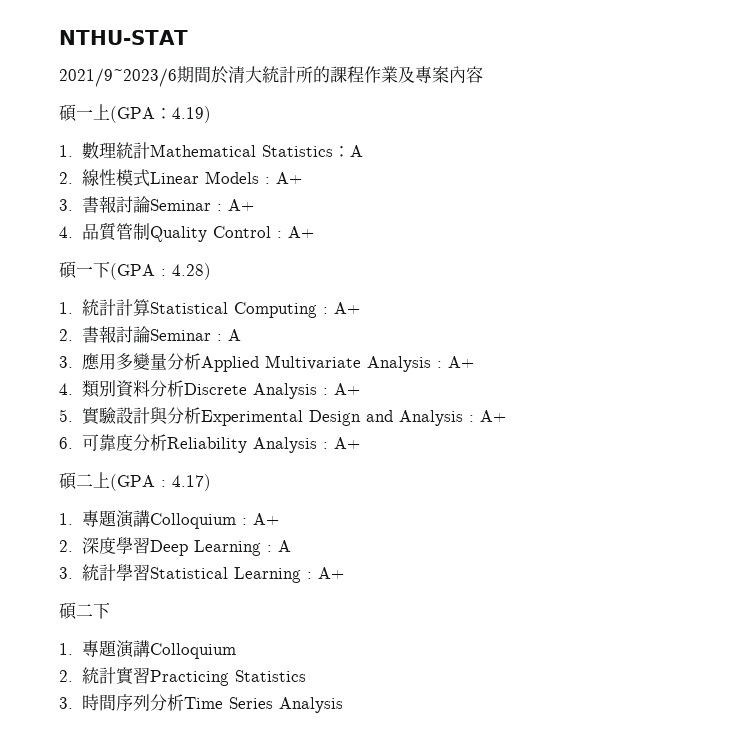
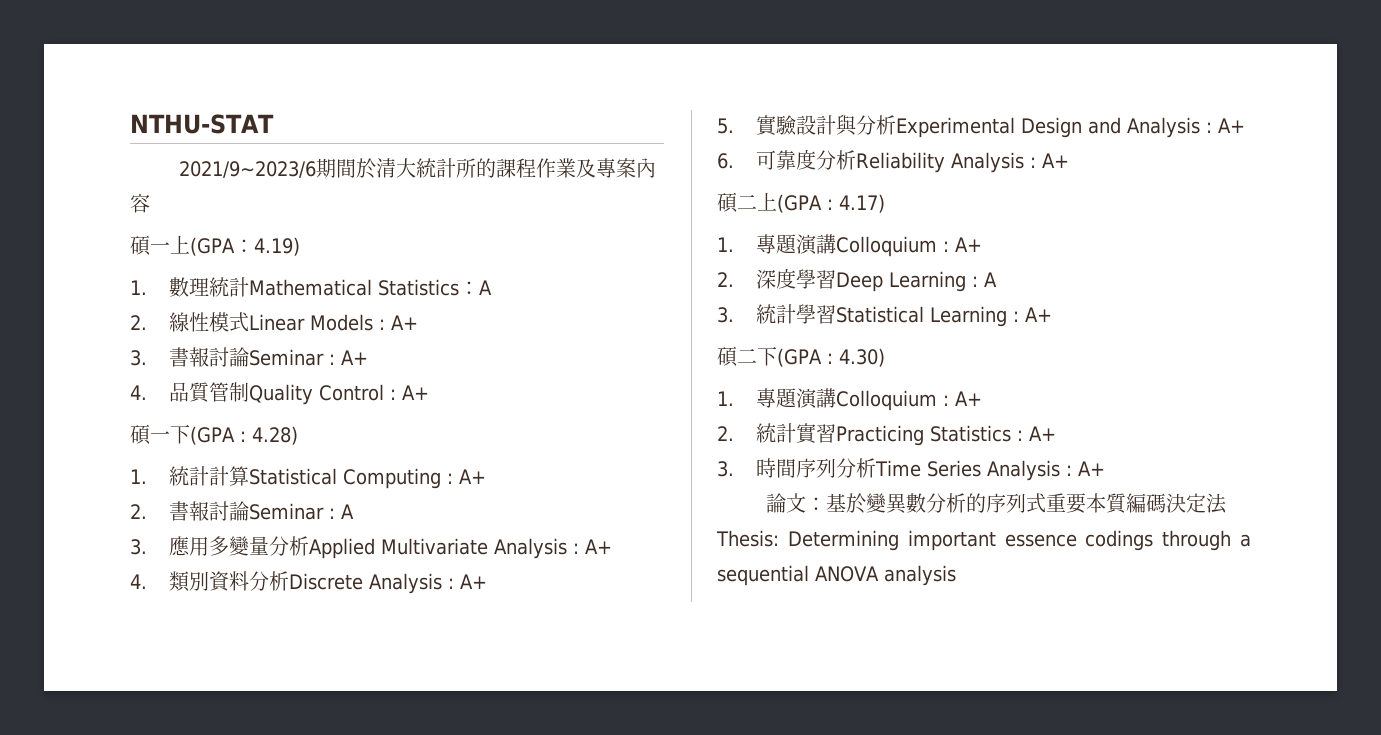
[59,640,236,659] // 1.專題演講Colloquium -> [777,348,885,367] [717,388,983,411] (GPA : 4.30) // 1.專題演講Colloquium : A+
(306, 676) none -> [1017,426,1057,441] : A+
(343, 705) none -> [1066,461,1106,476] [766,493,1228,514] [716,530,1251,551] [717,565,956,586] : A+ // 論文：基於變異數分析的序列式重要本質編碼決定法Thesis: Determining important essence codings through a sequential ANOVA analysis

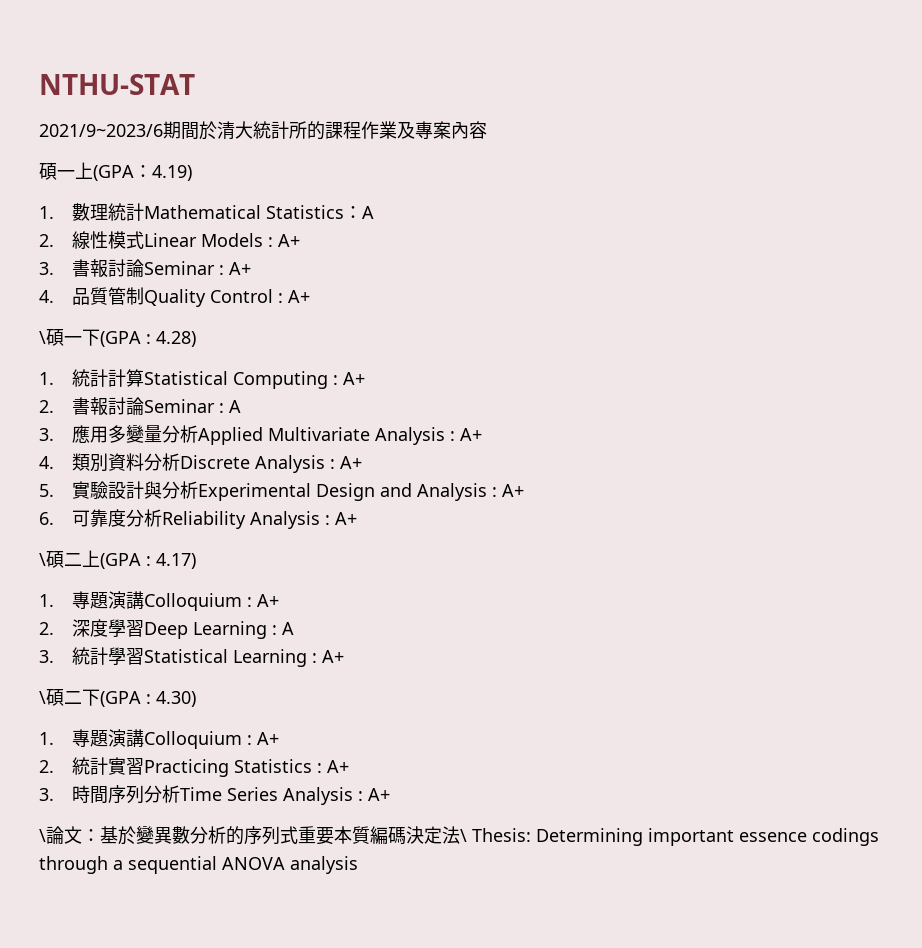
(430, 392) none -> [39,331,46,344] \
(1070, 160) none -> [39,553,46,566] \
(1053, 314) none -> [39,691,46,704] \
(1106, 468) none -> [39,829,46,842] \
(1228, 503) none -> [460,829,467,842] \

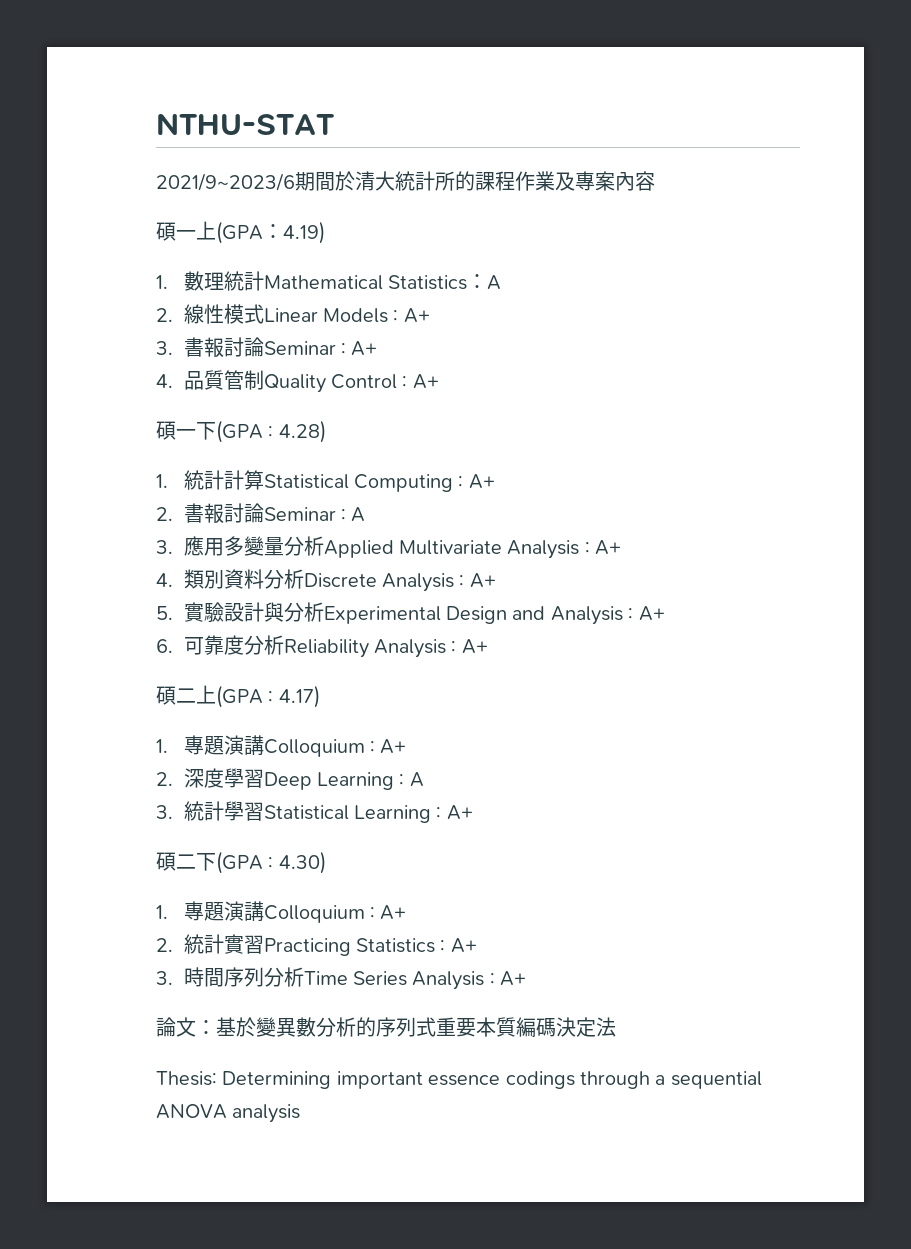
[39,331,46,344] \ -> (439, 381) none
[39,553,46,566] \ -> (488, 646) none
[39,691,46,704] \ -> (473, 812) none
[39,829,46,842] \ -> (527, 978) none
[460,829,467,842] \ -> (616, 1027) //

